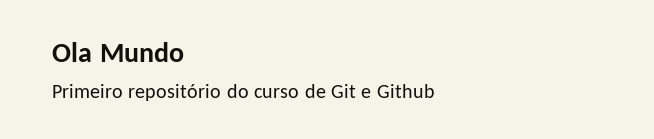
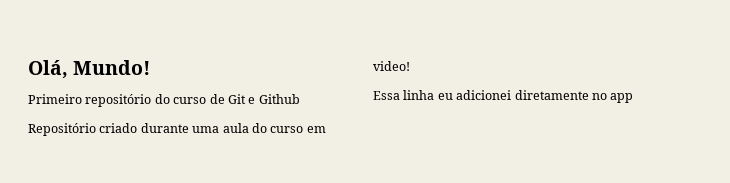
[52,42,184,62] Ola Mundo -> [28,60,151,79] Olá, Mundo!
(435, 91) none -> [28,123,326,136] [373,61,410,71] [373,90,634,103] // Repositório criado durante uma aula do curso em video! // Essa linha eu adicionei diretamente no app

